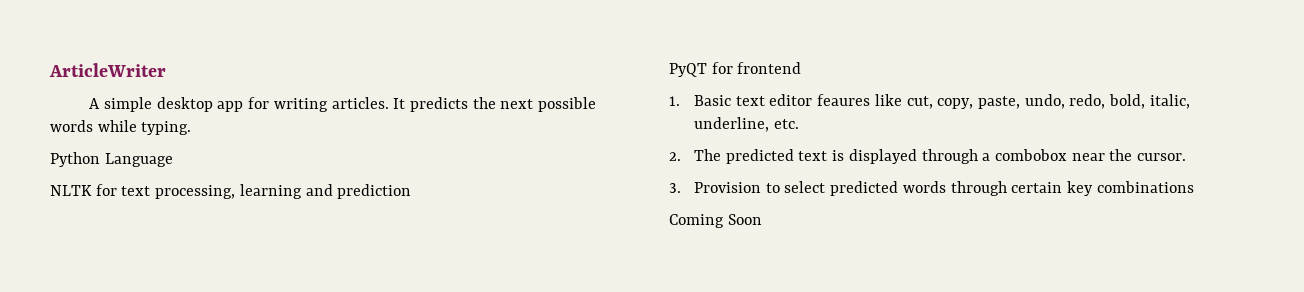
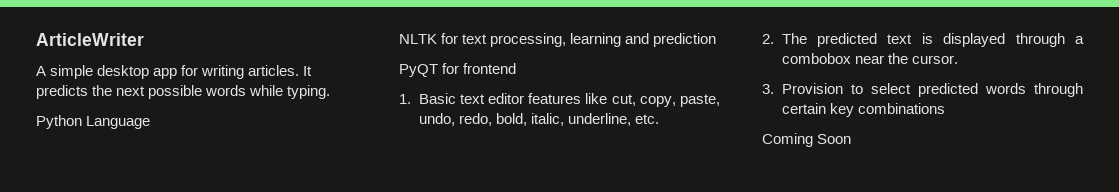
[817,94,871,106] feaures -> [528,93,582,104] features

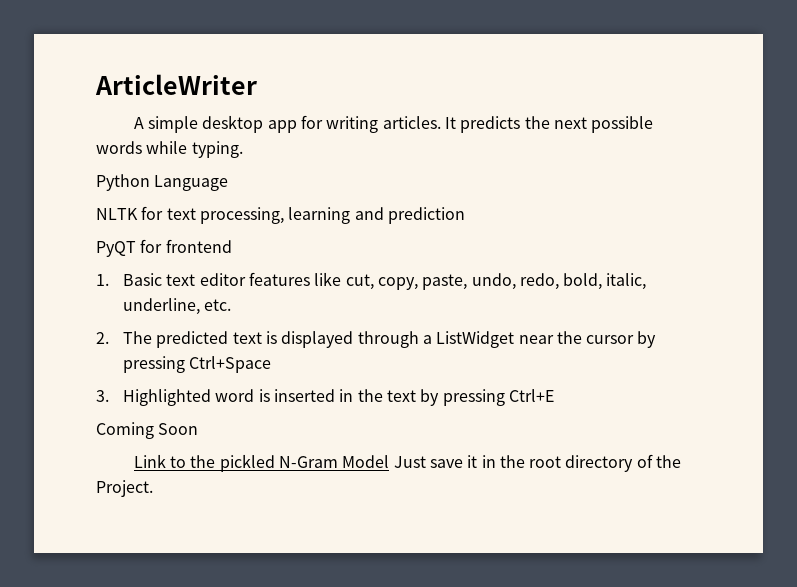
[781,53,851,64] combobox -> [436,331,515,348] ListWidget
[911,55,958,64] [762,83,1083,97] [781,103,945,117] [762,133,852,147] cursor. // 3. Provision to select predicted words through certain key combinations // Coming Soon -> [586,331,657,348] [122,356,272,373] [96,389,554,406] [96,422,199,439] [133,454,682,472] [96,480,153,497] cursor by pressing Ctrl+Space // 3. Highlighted word is inserted in the text by pressing Ctrl+E // Coming Soon // Link to the pickled N-Gram Model Just save it in the root directory of the Project.

